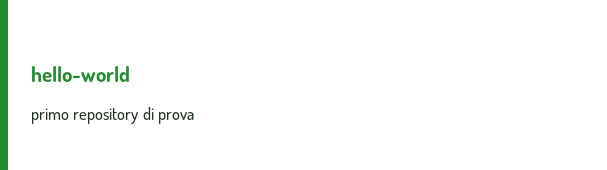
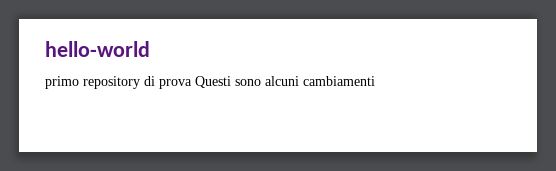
(195, 118) none -> [195,76,375,88] Questi sono alcuni cambiamenti

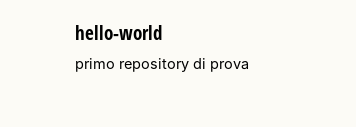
[195,76,375,88] Questi sono alcuni cambiamenti -> (249, 66) none

